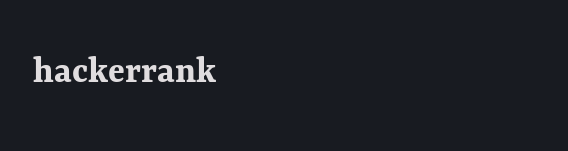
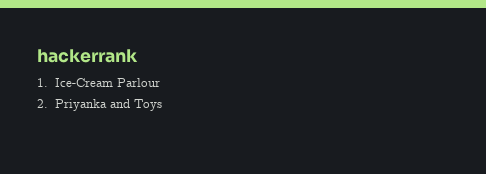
(216, 69) none -> [37,78,161,87] [37,99,163,111] // 1. Ice-Cream Parlour // 2. Priyanka and Toys

